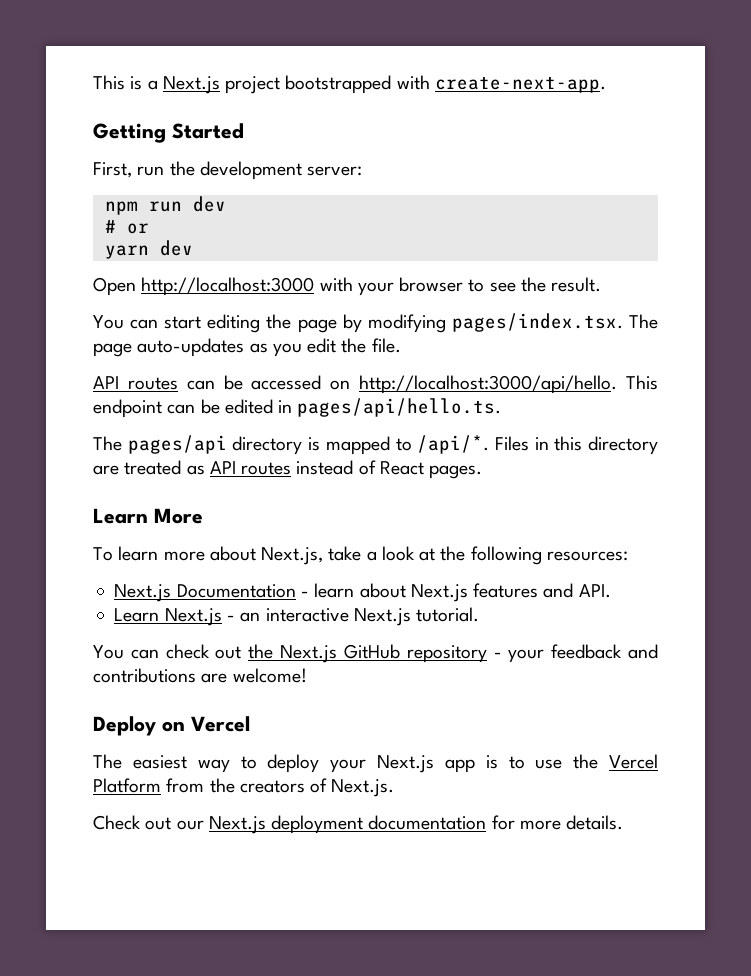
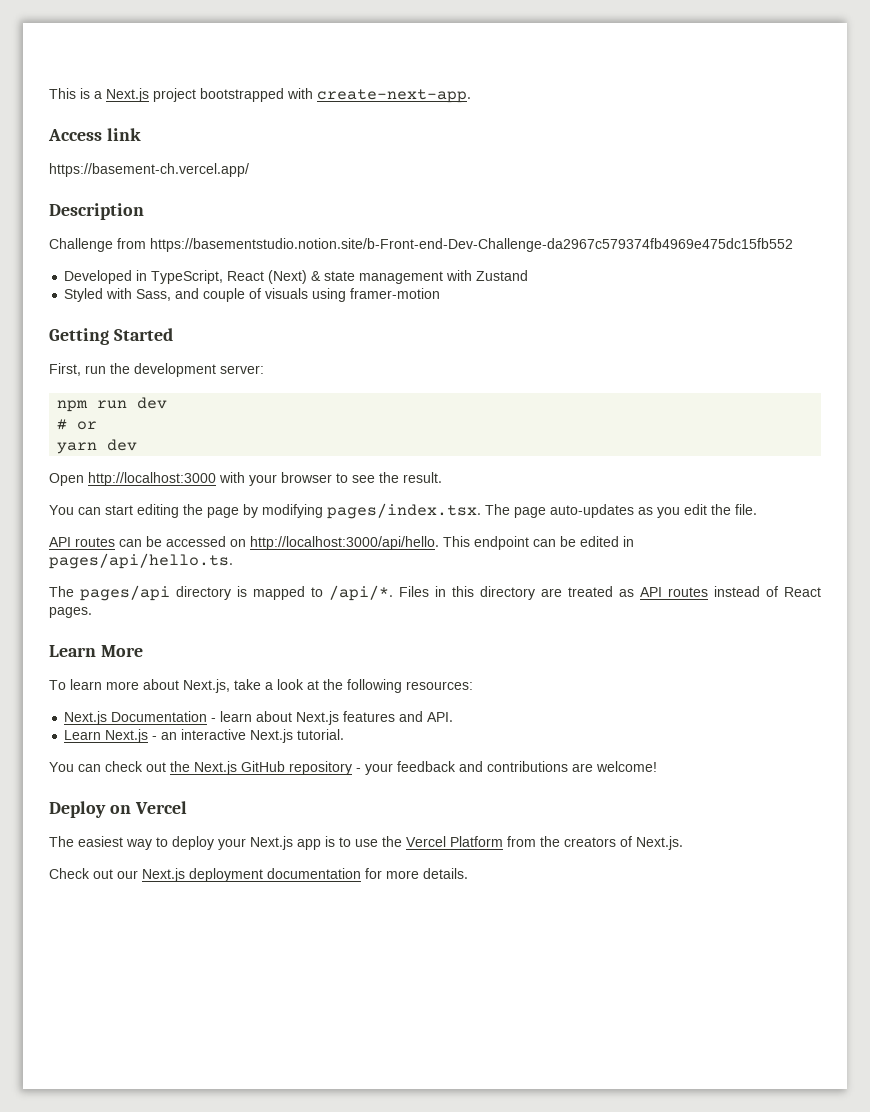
(606, 84) none -> [48,128,141,141] [49,163,249,177] [49,203,144,220] [49,238,793,252] [64,270,529,284] [64,288,441,302] // Access link // https://basement-ch.vercel.app/ // Description // Challenge from https://basementstudio.notion.site/b-Front-end-Dev-Challenge-da2967c579374fb4969e475dc15fb552 // Developed in TypeScript, React (Next) & state management with Zustand // Styled with Sass, and couple of visuals using framer-motion

